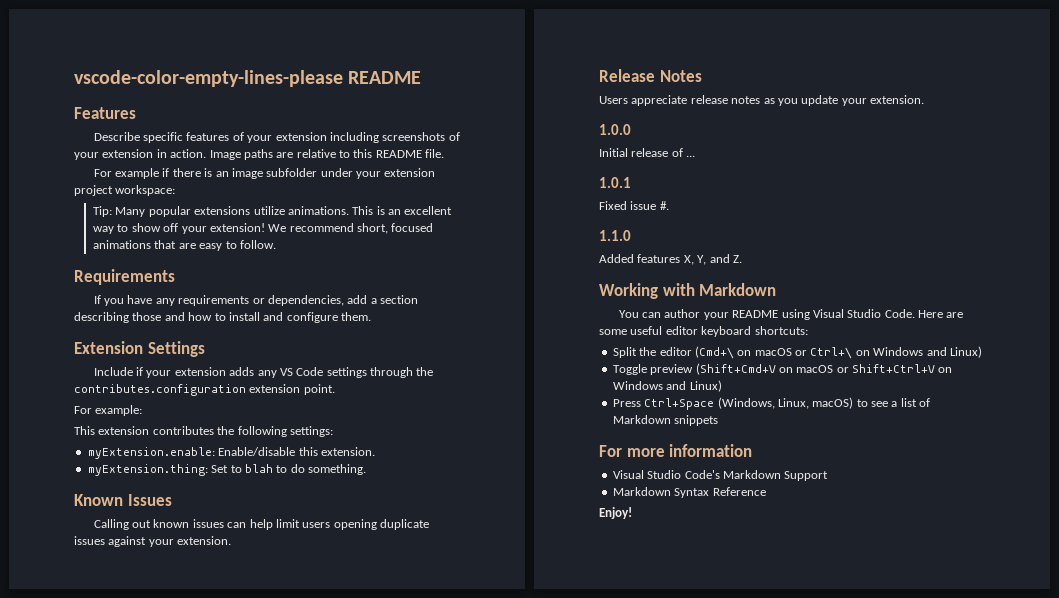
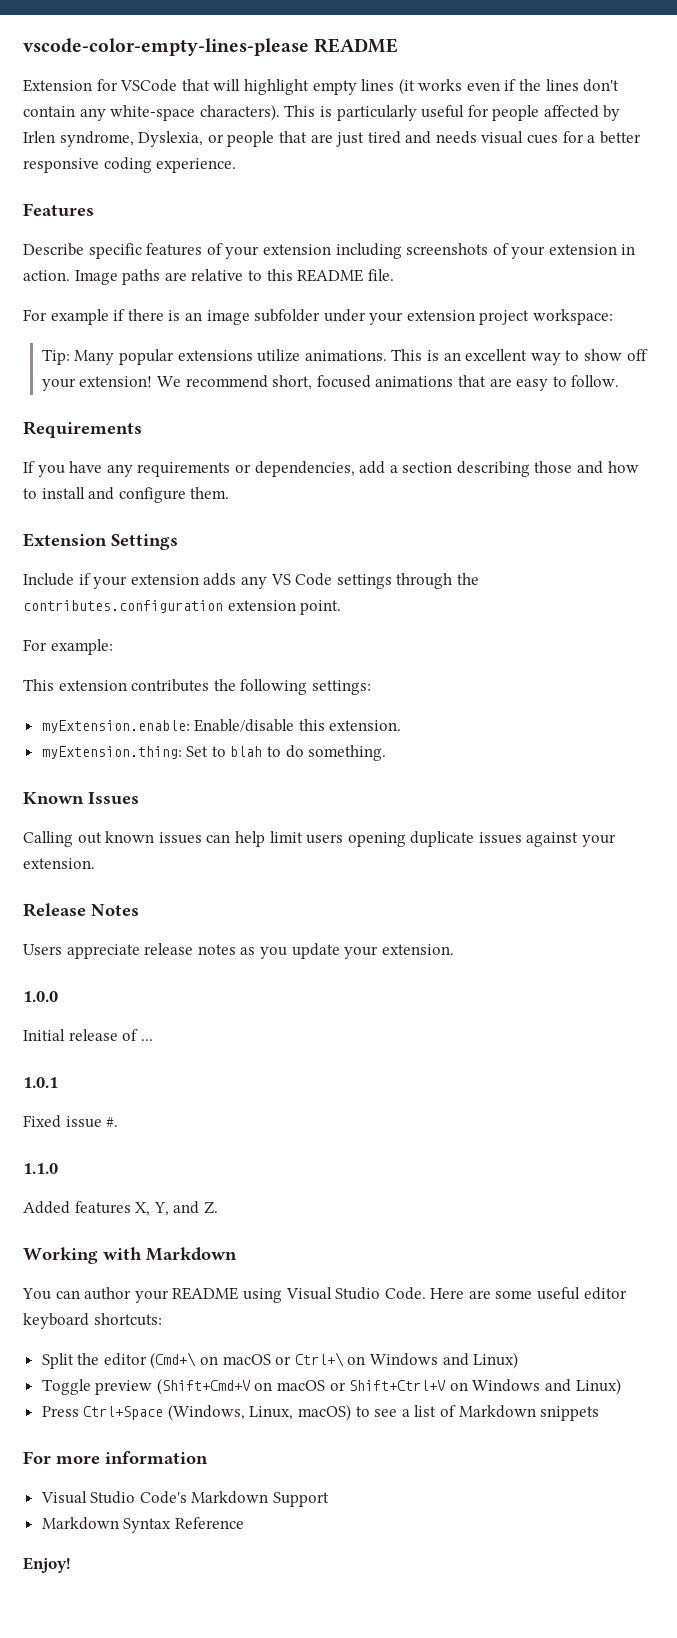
(422, 77) none -> [23,78,620,95] [23,104,621,121] [23,131,641,147] [23,157,237,173] // Extension for VSCode that will highlight empty lines (it works even if the lines don't contain any white-space characters). This is particularly useful for people affected by Irlen syndrome, Dyslexia, or people that are just tired and needs visual cues for a better responsive coding experience.

